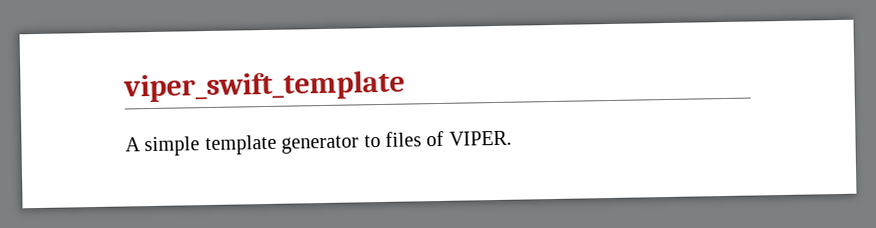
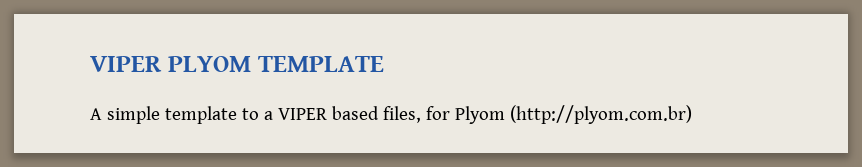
[123,69,405,103] viper_swift_template -> [90,56,385,72] VIPER PLYOM TEMPLATE
[281,130,512,154] generator to files of VIPER. -> [241,105,692,124] to a VIPER based files, for Plyom (http://plyom.com.br)

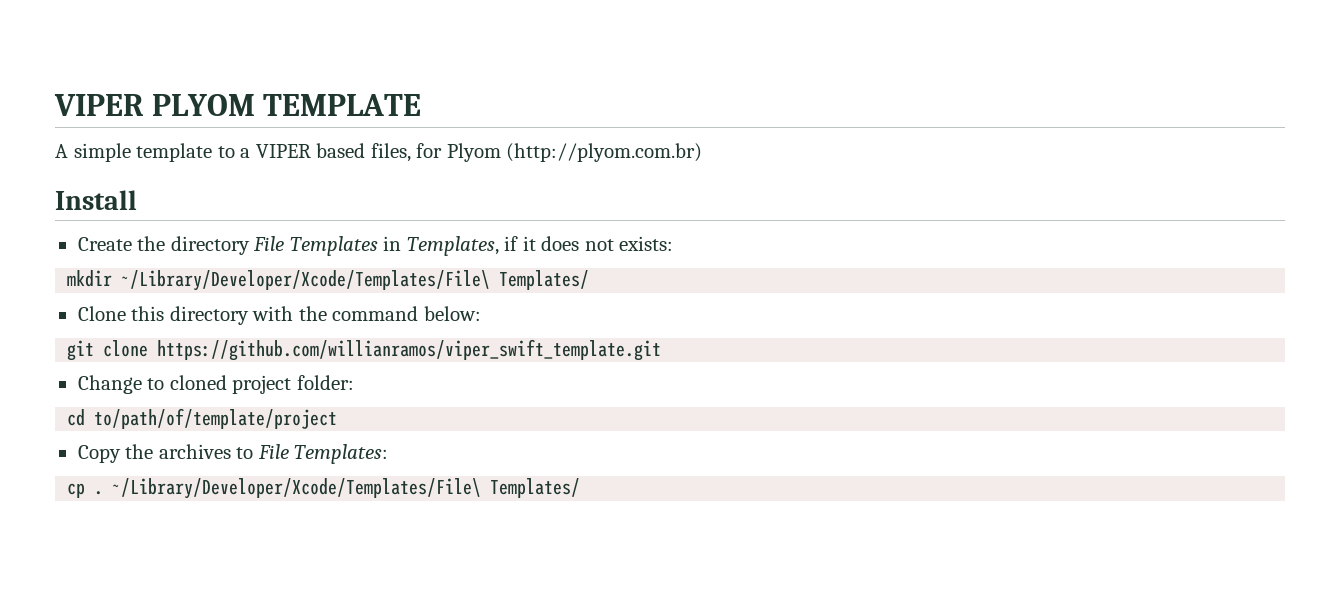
(692, 114) none -> [55,190,137,210] [77,236,674,256] [67,270,590,291] [77,306,481,325] [67,339,662,361] [77,375,354,394] [67,408,338,429] [77,444,389,464] [67,478,581,499] // Install // Create the directory File Templates in Templates, if it does not exists: // mkdir ~/Library/Developer/Xcode/Templates/File\ Templates/ // Clone this directory with the command below: // git clone https://github.com/willianramos/viper_swift_template.git // Change to cloned project folder: // cd to/path/of/template/project // Copy the archives to File Templates: // cp . ~/Library/Developer/Xcode/Templates/File\ Templates/

